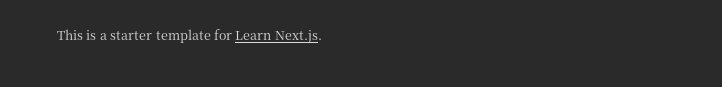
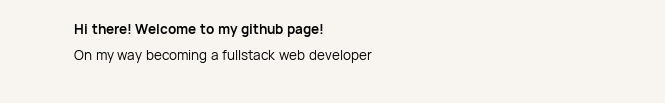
[57,29,322,44] This is a starter template for Learn Next.js. -> [74,24,324,37] [74,50,372,63] Hi there! Welcome to my github page! // On my way becoming a fullstack web developer

